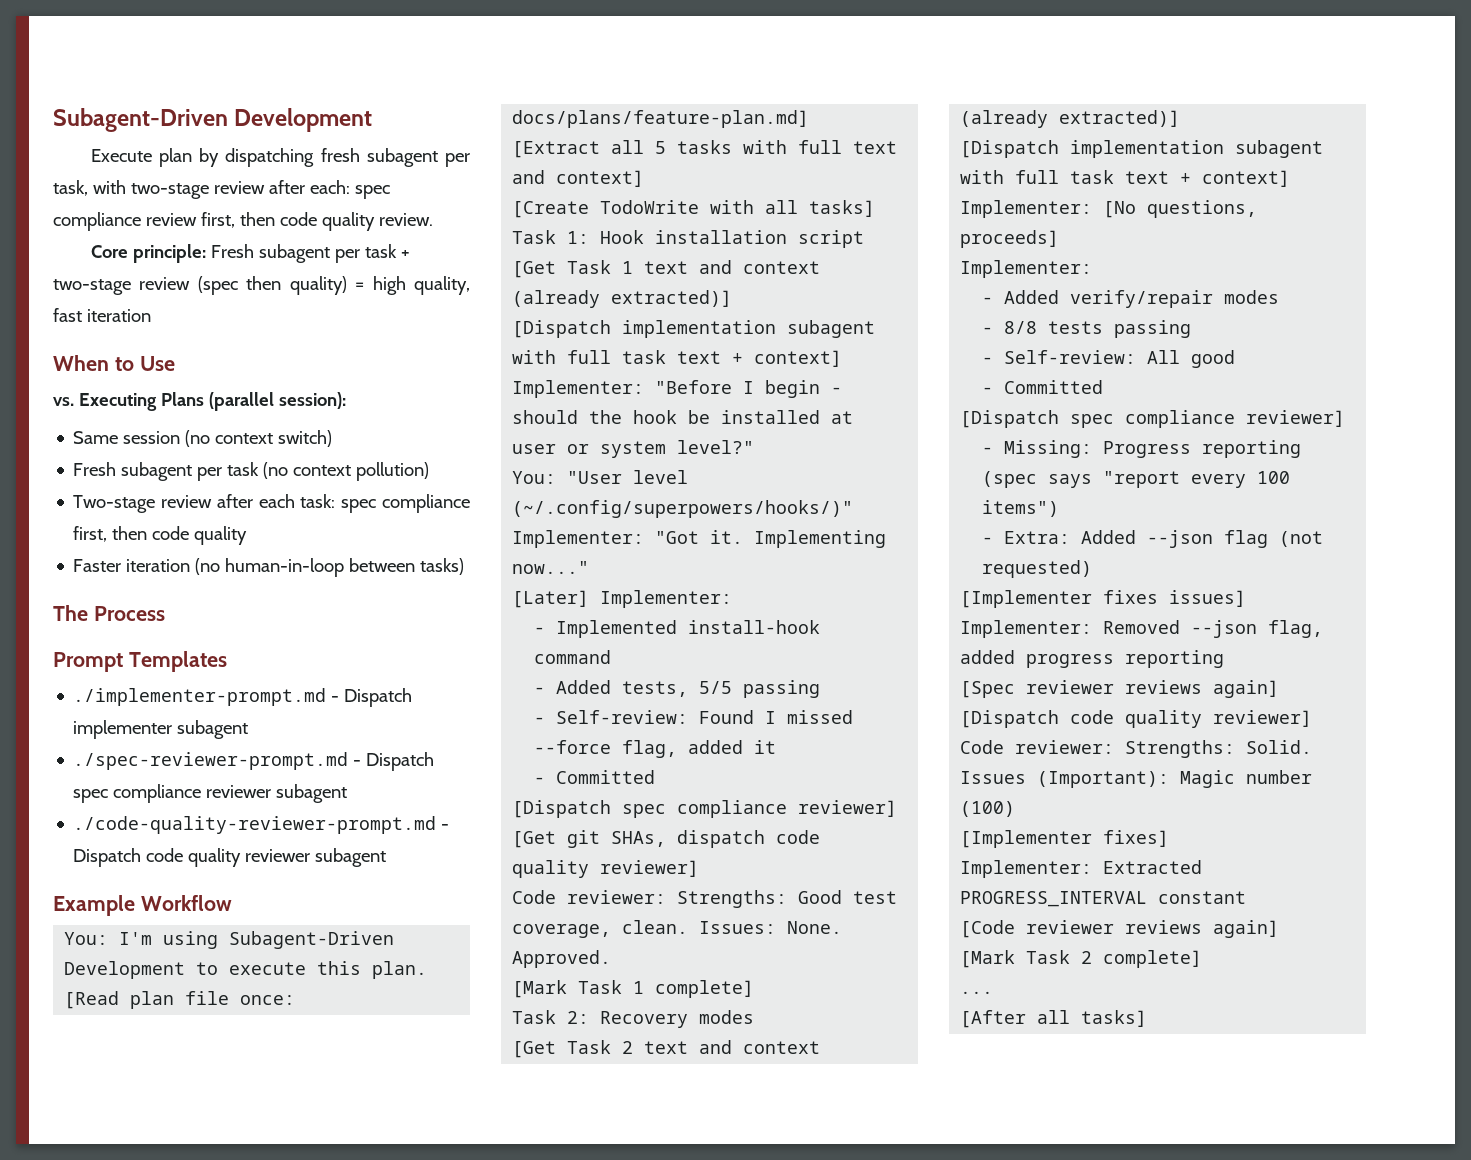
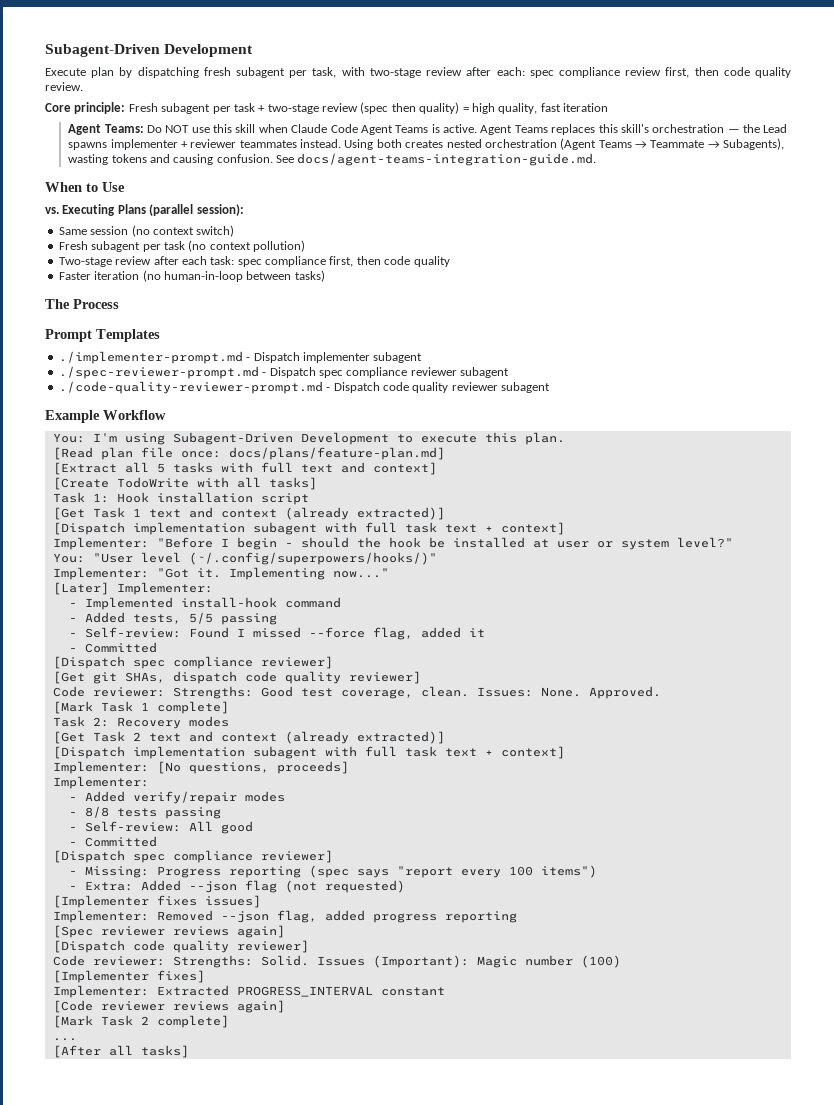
(151, 315) none -> [68,124,788,135] [68,138,785,150] [68,153,597,166] // Agent Teams: Do NOT use this skill when Claude Code Agent Teams is active. Agent Teams replaces this skill's orchestration — the Lead spawns implementer + reviewer teammates instead. Using both creates nested orchestration (Agent Teams → Teammate → Subagents), wasting tokens and causing confusion. See docs/agent-teams-integration-guide.md.

